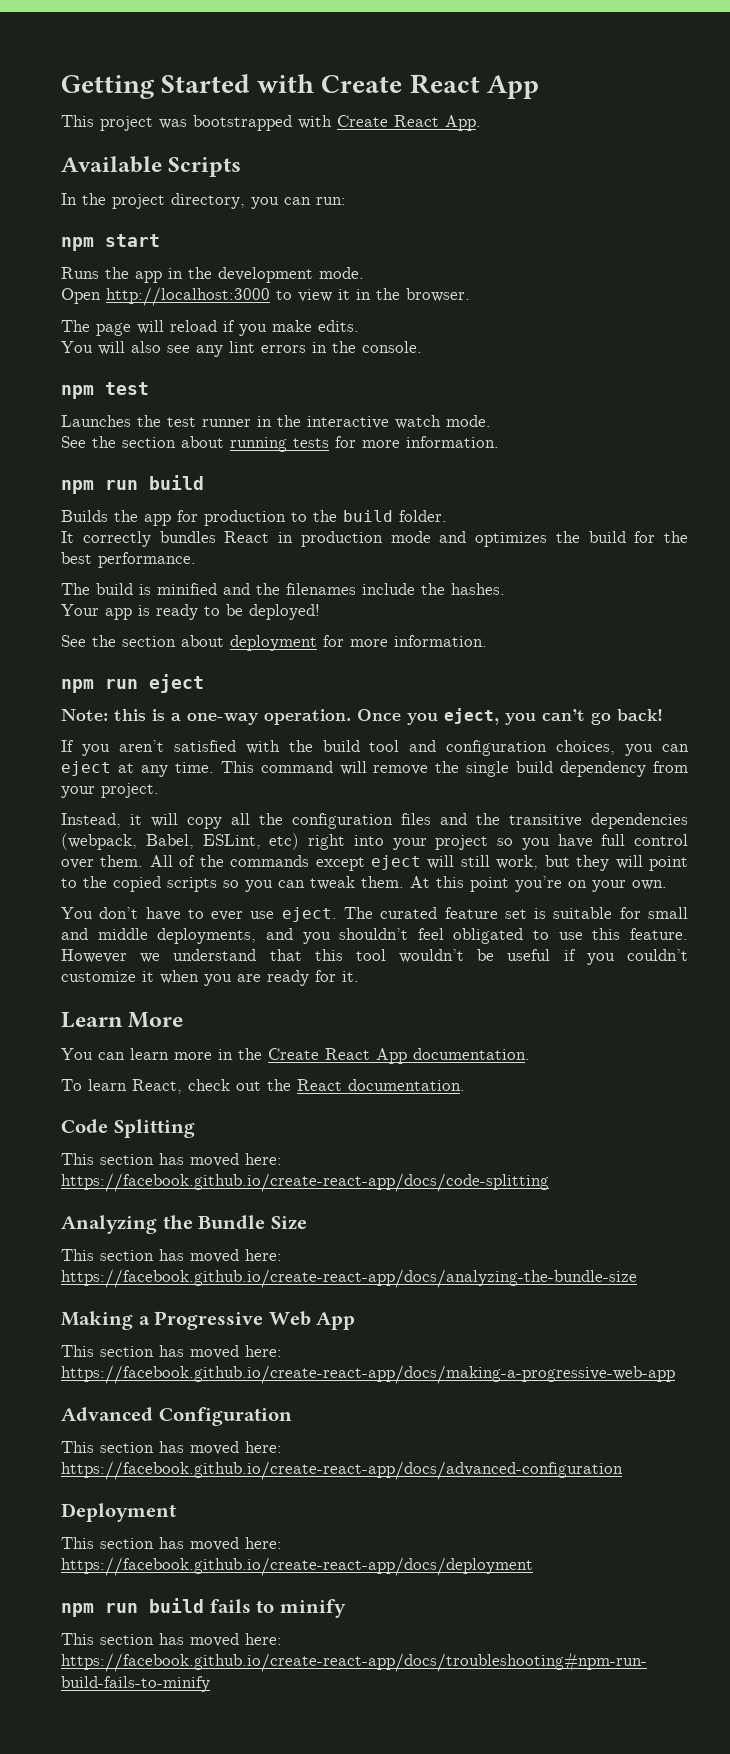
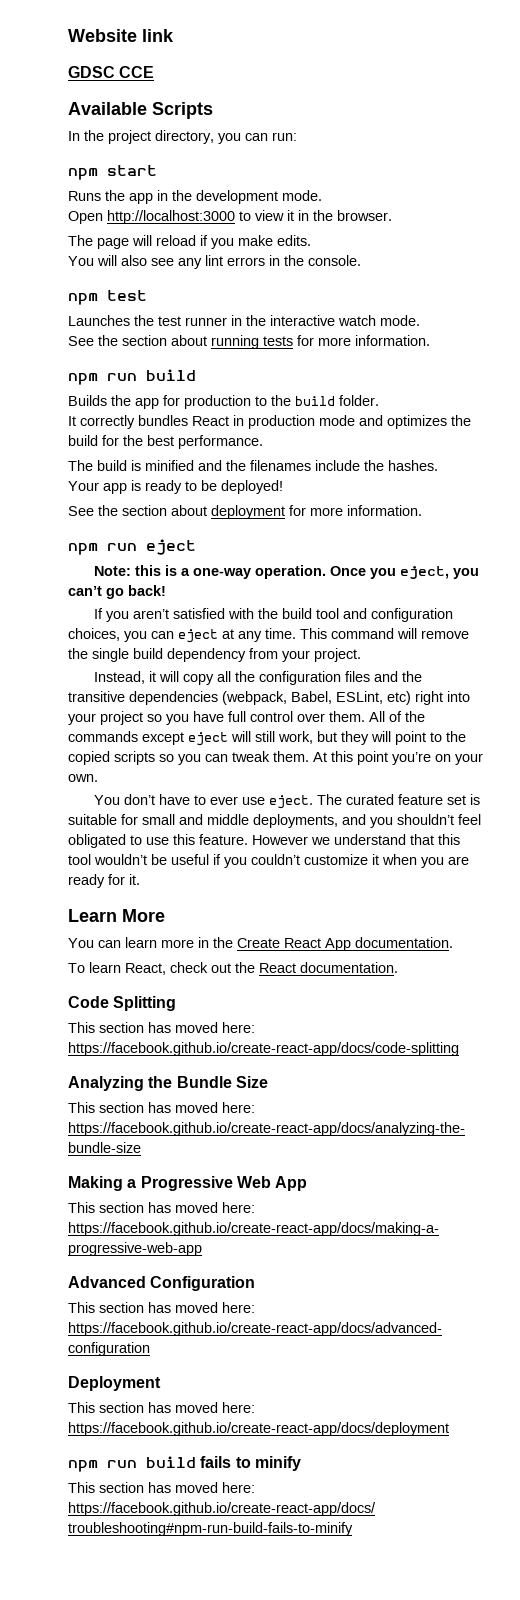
[61,74,540,99] [61,115,481,131] Getting Started with Create React App // This project was bootstrapped with Create React App. -> [68,29,174,42] [68,66,155,78] Website link // GDSC CCE

